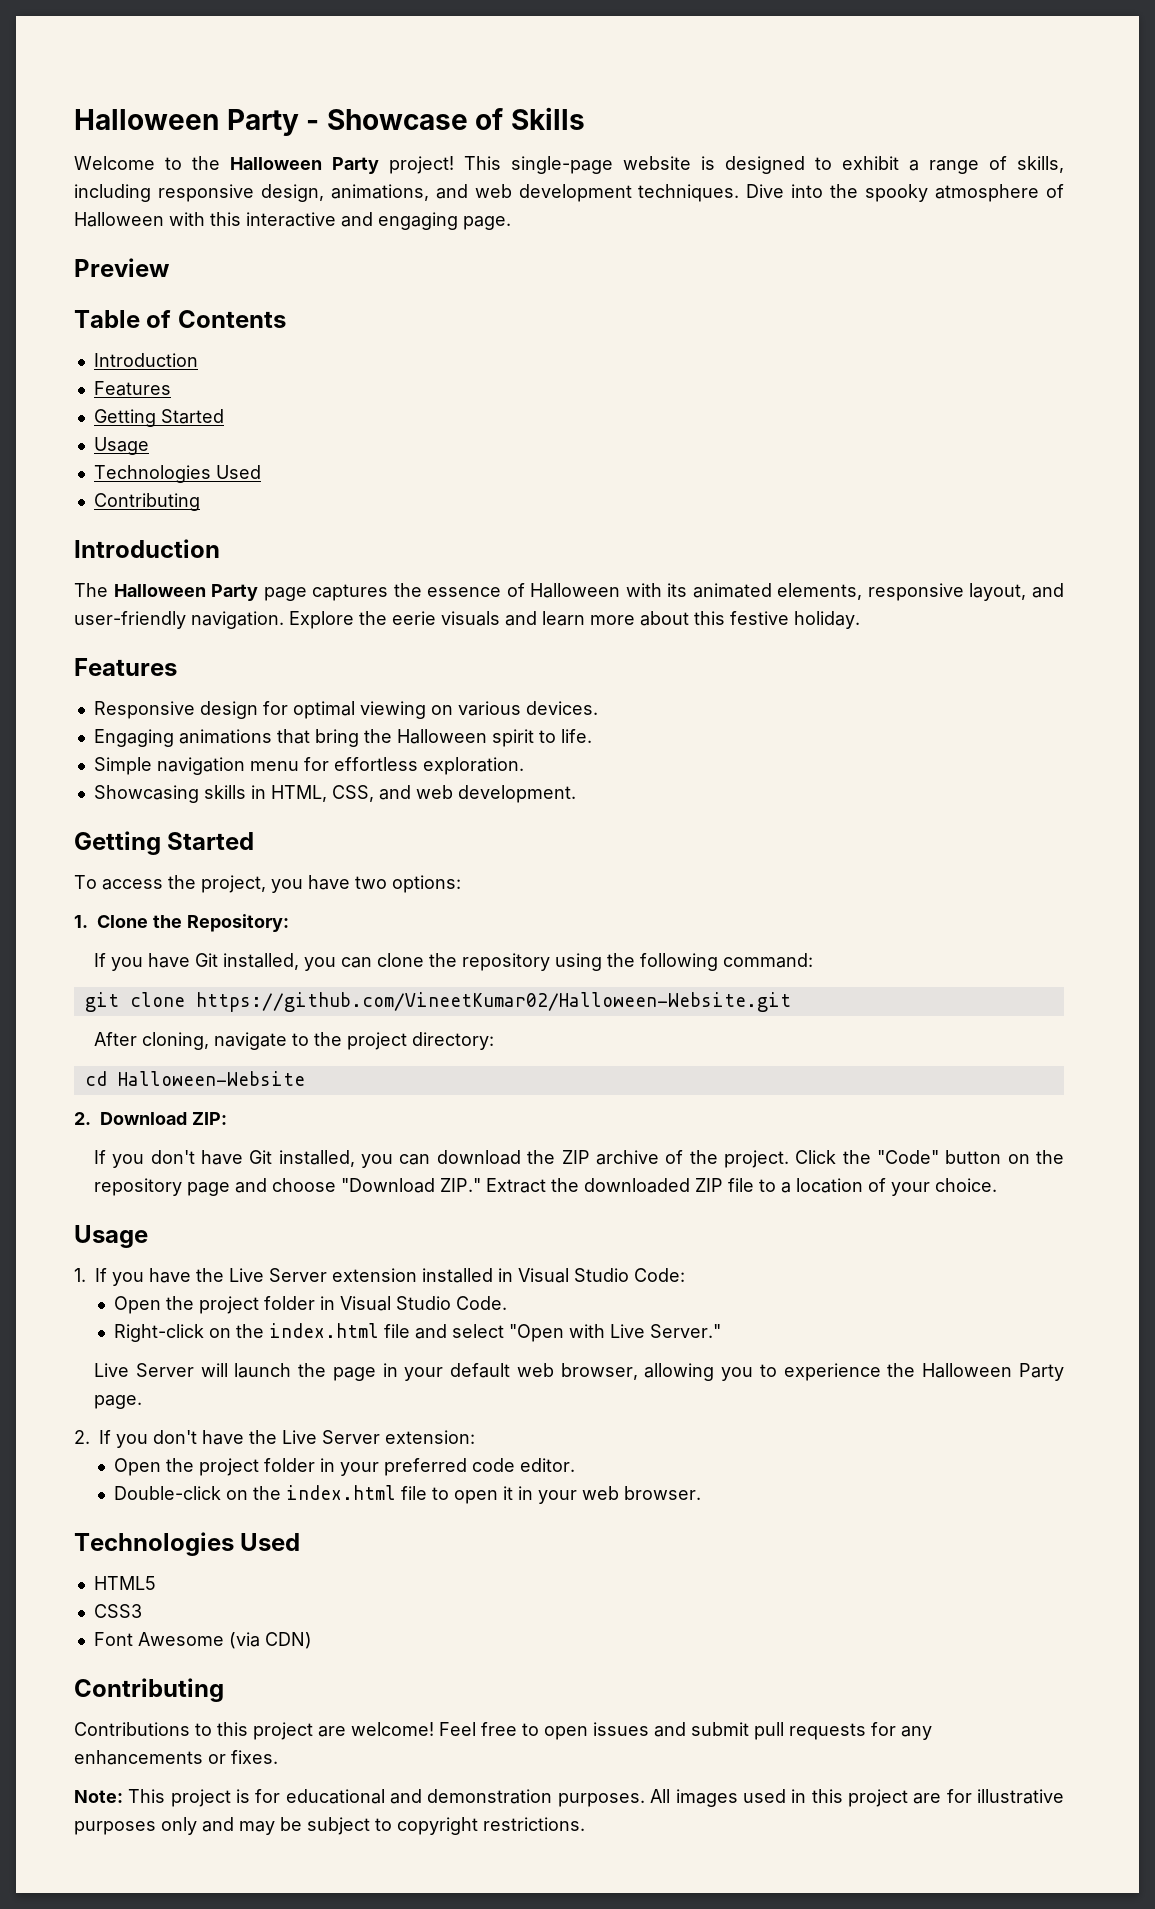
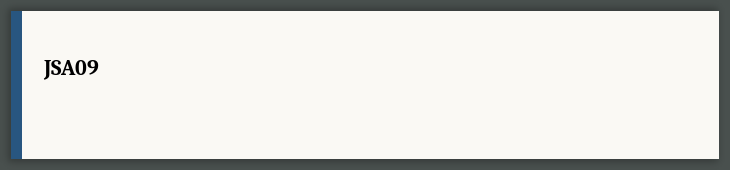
[74,107,585,136] [74,156,1064,174] [74,184,1064,202] [74,212,511,230] [74,258,170,277] [74,310,286,328] [93,353,198,367] [93,381,171,396] [93,409,224,427] [93,437,149,455] [93,465,261,483] [93,493,200,511] [74,539,220,558] [74,583,1064,601] [74,611,860,629] [74,658,177,676] [93,701,598,719] [93,729,592,747] [93,757,524,775] [93,785,576,803] [74,831,255,855] [74,875,461,893] [74,914,289,932] [94,953,814,971] [84,992,791,1012] [94,1032,495,1050] [84,1071,305,1086] [74,1112,227,1125] [94,1150,1065,1168] [94,1178,998,1196] [74,1225,148,1248] [74,1268,685,1286] [113,1296,507,1314] [113,1323,721,1342] [94,1363,1065,1381] [94,1395,143,1409] [74,1430,475,1448] [113,1458,575,1476] [113,1485,701,1504] [74,1532,301,1556] [93,1576,156,1590] [93,1604,142,1618] [93,1632,312,1649] [74,1678,224,1702] [74,1722,932,1740] [74,1750,278,1765] [74,1789,1065,1807] [74,1817,585,1835] Halloween Party - Showcase of Skills // Welcome to the Halloween Party project! This single-page website is designed to exhibit a range of skills, including responsive design, animations, and web development techniques. Dive into the spooky atmosphere of Halloween with this interactive and engaging page. // Preview // Table of Contents // Introduction // Features // Getting Started // Usage // Technologies Used // Contributing // Introduction // The Halloween Party page captures the essence of Halloween with its animated elements, responsive layout, and user-friendly navigation. Explore the eerie visuals and learn more about this festive holiday. // Features // Responsive design for optimal viewing on various devices. // Engaging animations that bring the Halloween spirit to life. // Simple navigation menu for effortless exploration. // Showcasing skills in HTML, CSS, and web development. // Getting Started // To access the project, you have two options: // 1. Clone the Repository: // If you have Git installed, you can clone the repository using the following command: // git clone https://github.com/VineetKumar02/Halloween-Website.git // After cloning, navigate to the project directory: // cd Halloween-Website // 2. Download ZIP: // If you don't have Git installed, you can download the ZIP archive of the project. Click the "Code" button on the repository page and choose "Download ZIP." Extract the downloaded ZIP file to a location of your choice. // Usage // 1. If you have the Live Server extension installed in Visual Studio Code: // Open the project folder in Visual Studio Code. // Right-click on the index.html file and select "Open with Live Server." // Live Server will launch the page in your default web browser, allowing you to experience the Halloween Party page. // 2. If you don't have the Live Server extension: // Open the project folder in your preferred code editor. // Double-click on the index.html file to open it in your web browser. // Technologies Used // HTML5 // CSS3 // Font Awesome (via CDN) // Contributing // Contributions to this project are welcome! Feel free to open issues and submit pull requests for any enhancements or fixes. // Note: This project is for educational and demonstration purposes. All images used in this project are for illustrative purposes only and may be subject to copyright restrictions. -> [43,60,99,80] JSA09

